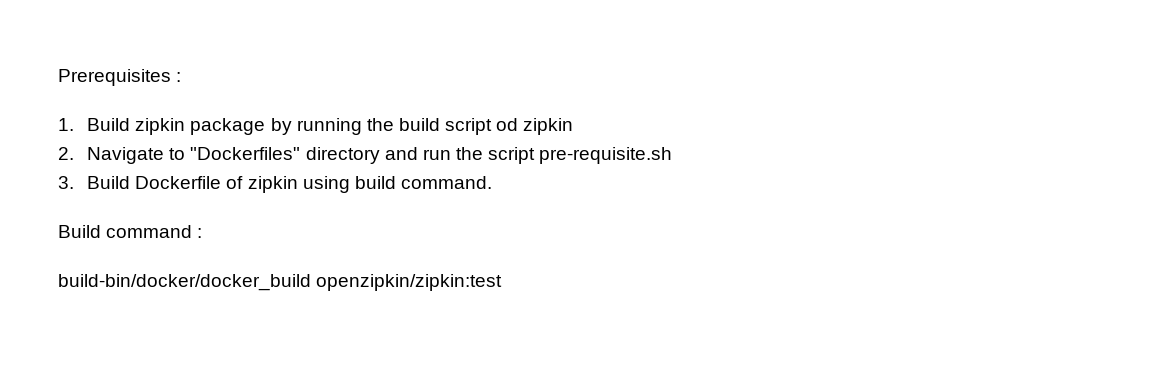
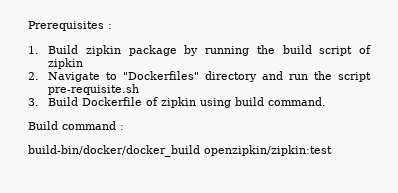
[496,118,519,131] od -> [359,45,372,54] of

